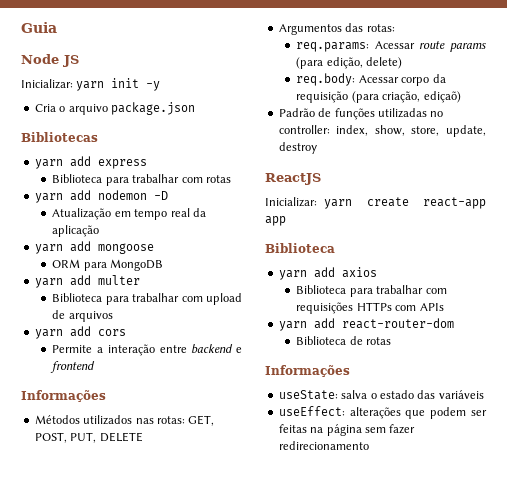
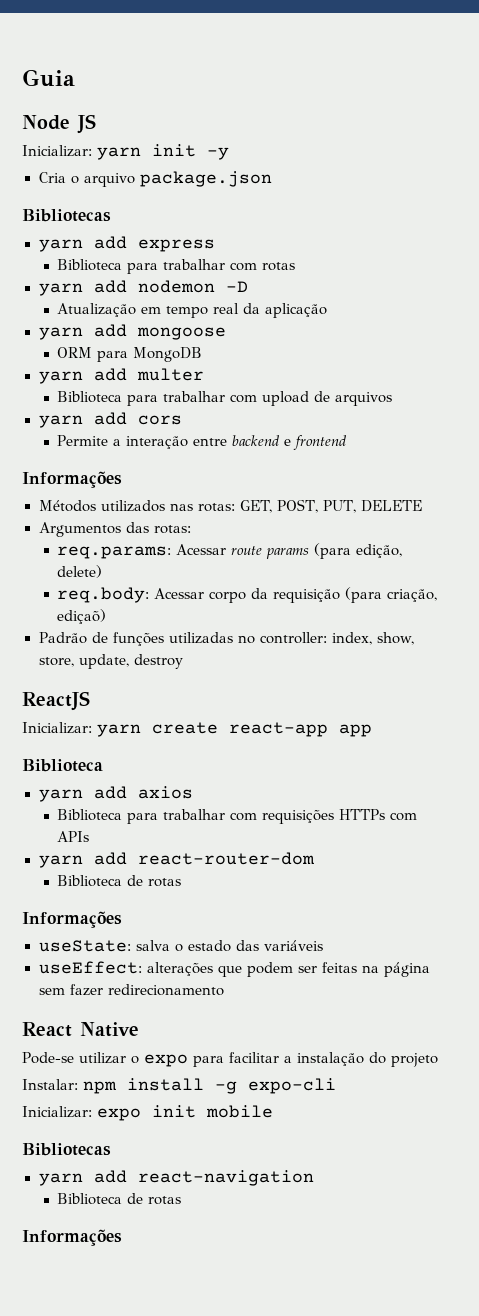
(369, 445) none -> [22,1022,139,1037] [22,1052,438,1067] [22,1078,336,1094] [22,1105,273,1121] [22,1143,111,1156] [38,1170,314,1186] [57,1193,182,1205] [22,1229,122,1246] // React Native // Pode-se utilizar o expo para facilitar a instalação do projeto // Instalar: npm install -g expo-cli // Inicializar: expo init mobile // Bibliotecas // yarn add react-navigation // Biblioteca de rotas // Informações

